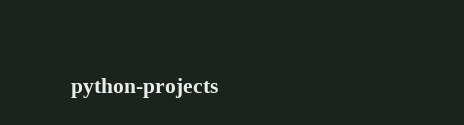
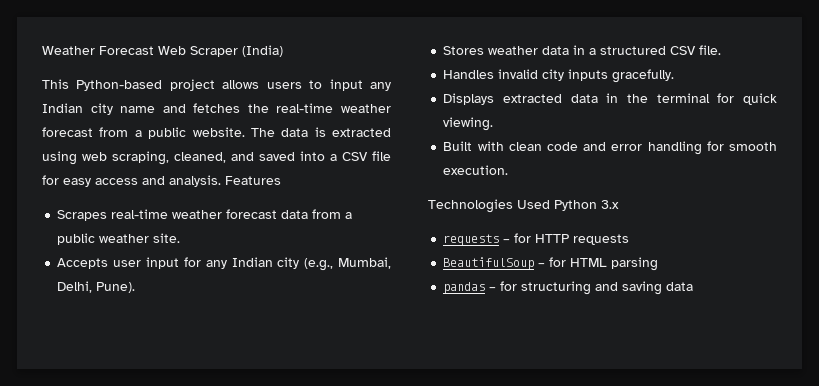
[71,78,218,98] python-projects -> [42,45,283,57] [42,79,391,91] [42,103,391,115] [42,127,391,139] [42,151,391,165] [42,175,281,187] [57,209,353,221] [57,233,181,245] [57,257,391,271] [57,281,136,293] [443,45,722,55] [443,69,675,83] [443,93,777,105] [443,117,494,131] [443,141,777,155] [443,165,509,175] [428,199,619,213] [443,233,630,246] [443,257,659,271] [443,281,694,295] Weather Forecast Web Scraper (India) // This Python-based project allows users to input any Indian city name and fetches the real-time weather forecast from a public website. The data is extracted using web scraping, cleaned, and saved into a CSV file for easy access and analysis. Features // Scrapes real-time weather forecast data from a public weather site. // Accepts user input for any Indian city (e.g., Mumbai, Delhi, Pune). // Stores weather data in a structured CSV file. // Handles invalid city inputs gracefully. // Displays extracted data in the terminal for quick viewing. // Built with clean code and error handling for smooth execution. // Technologies Used Python 3.x // requests – for HTTP requests // BeautifulSoup – for HTML parsing // pandas – for structuring and saving data

